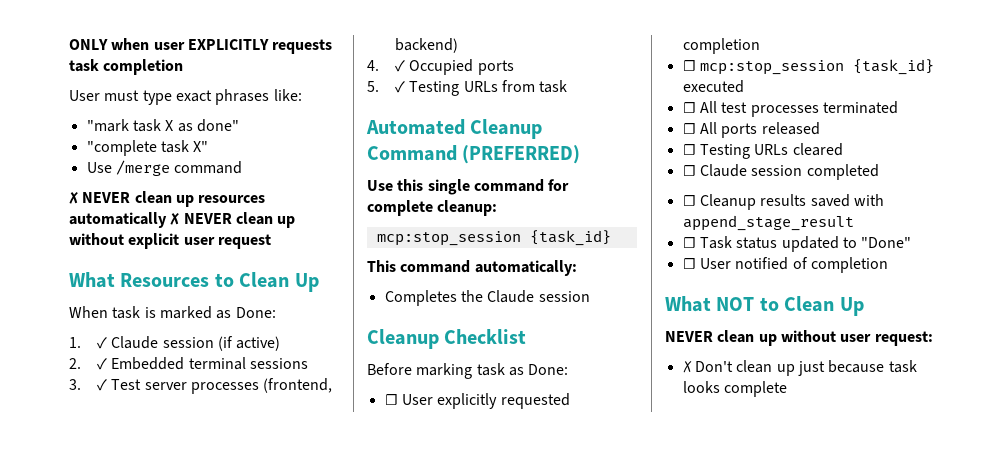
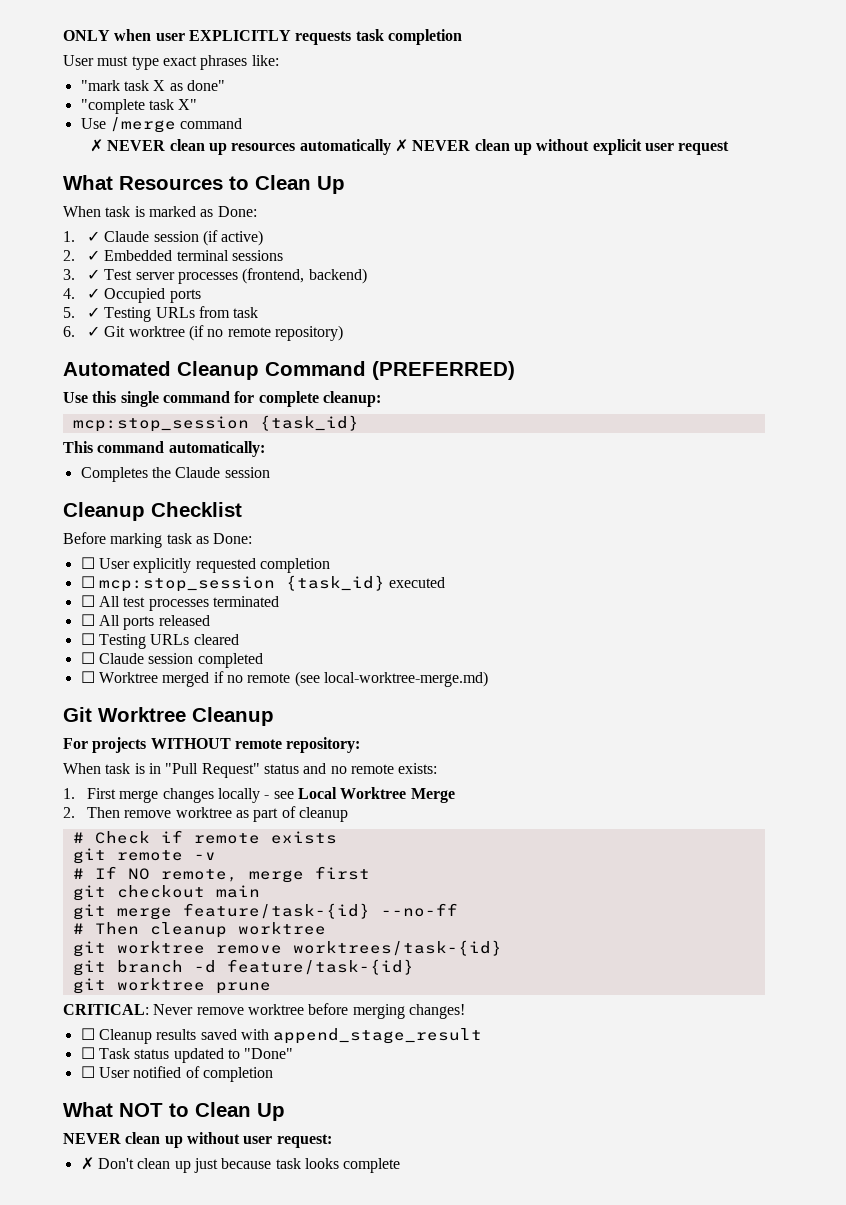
(568, 86) none -> [63,325,344,341] // 6. ✓ Git worktree (if no remote repository)
(879, 172) none -> [80,671,488,687] [63,707,274,726] [63,737,361,753] [63,763,438,778] [63,787,455,803] [63,806,349,822] [72,830,337,844] [72,848,216,864] [72,866,370,883] [72,885,260,901] [72,903,458,920] [72,922,326,938] [72,940,502,957] [72,959,414,976] [72,978,271,994] [63,1003,465,1019] // ☐ Worktree merged if no remote (see local-worktree-merge.md) // Git Worktree Cleanup // For projects WITHOUT remote repository: // When task is in "Pull Request" status and no remote exists: // 1. First merge changes locally - see Local Worktree Merge // 2. Then remove worktree as part of cleanup // # Check if remote exists // git remote -v // # If NO remote, merge first // git checkout main // git merge feature/task-{id} --no-ff // # Then cleanup worktree // git worktree remove worktrees/task-{id} // git branch -d feature/task-{id} // git worktree prune // CRITICAL: Never remove worktree before merging changes!

